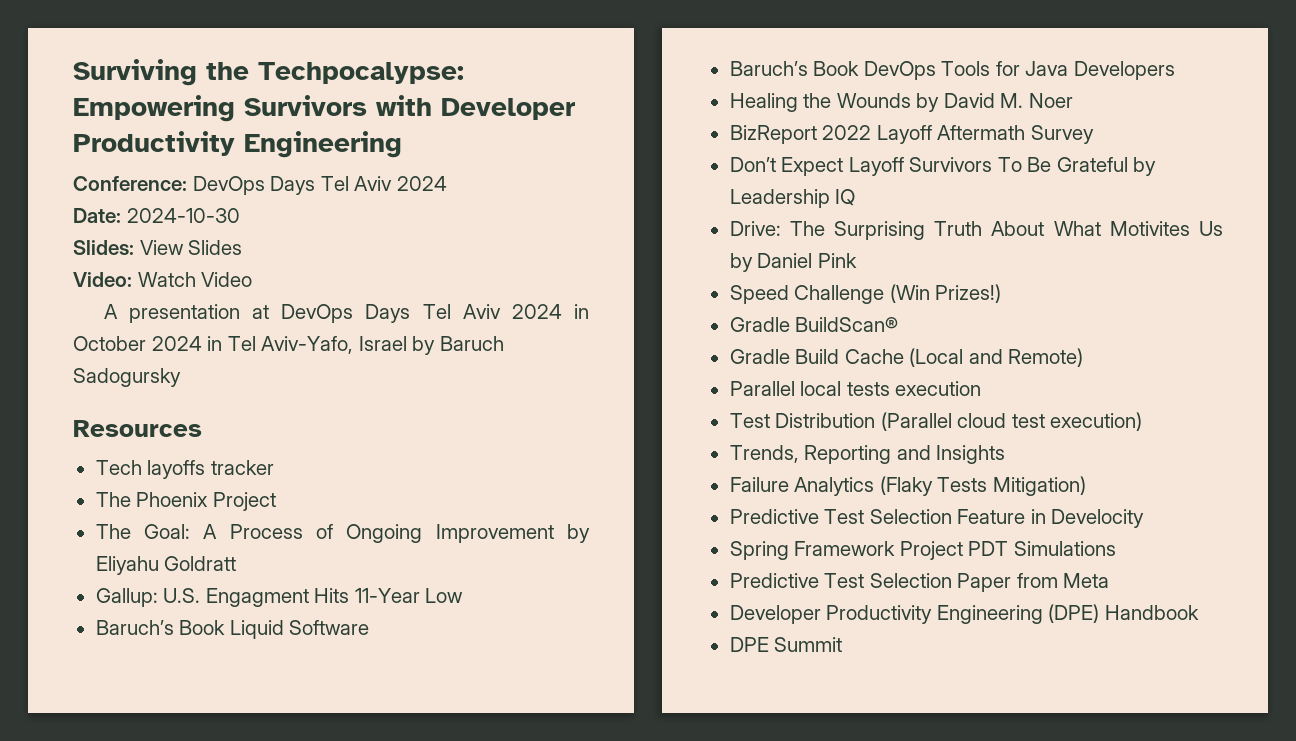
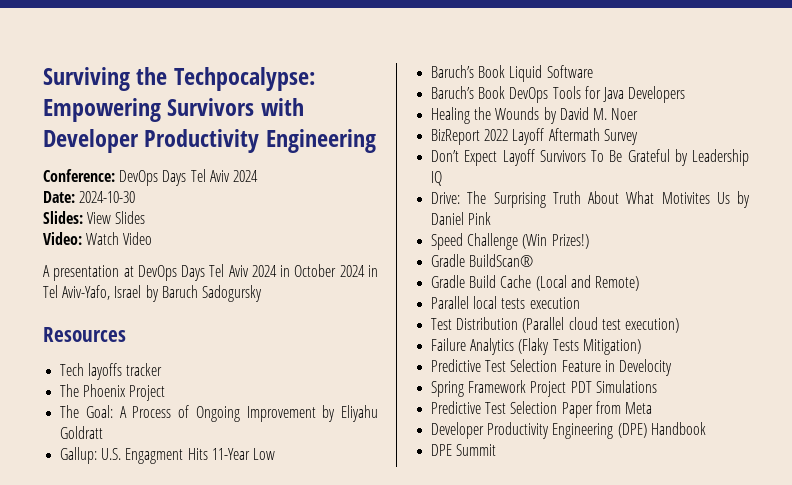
[729,445,1006,464] // Trends, Reporting and Insights -> (679, 325) none

